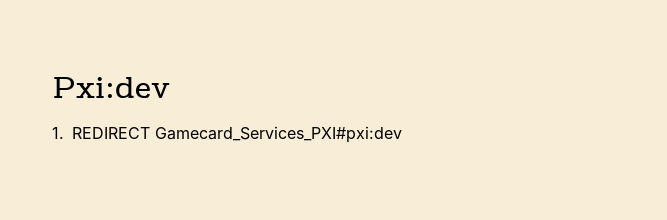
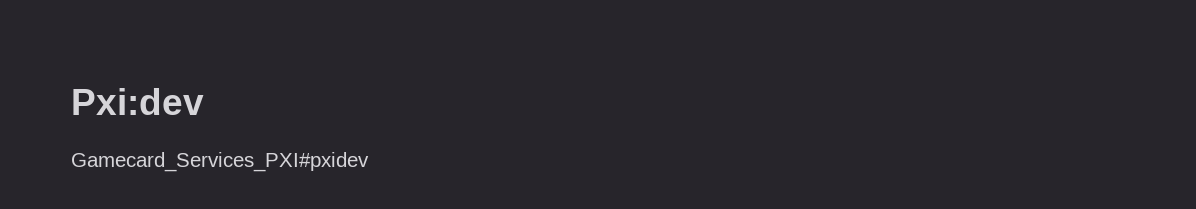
[52,126,402,143] 1. REDIRECT Gamecard_Services_PXI#pxi:dev -> [71,152,369,172] Gamecard_Services_PXI#pxidev

